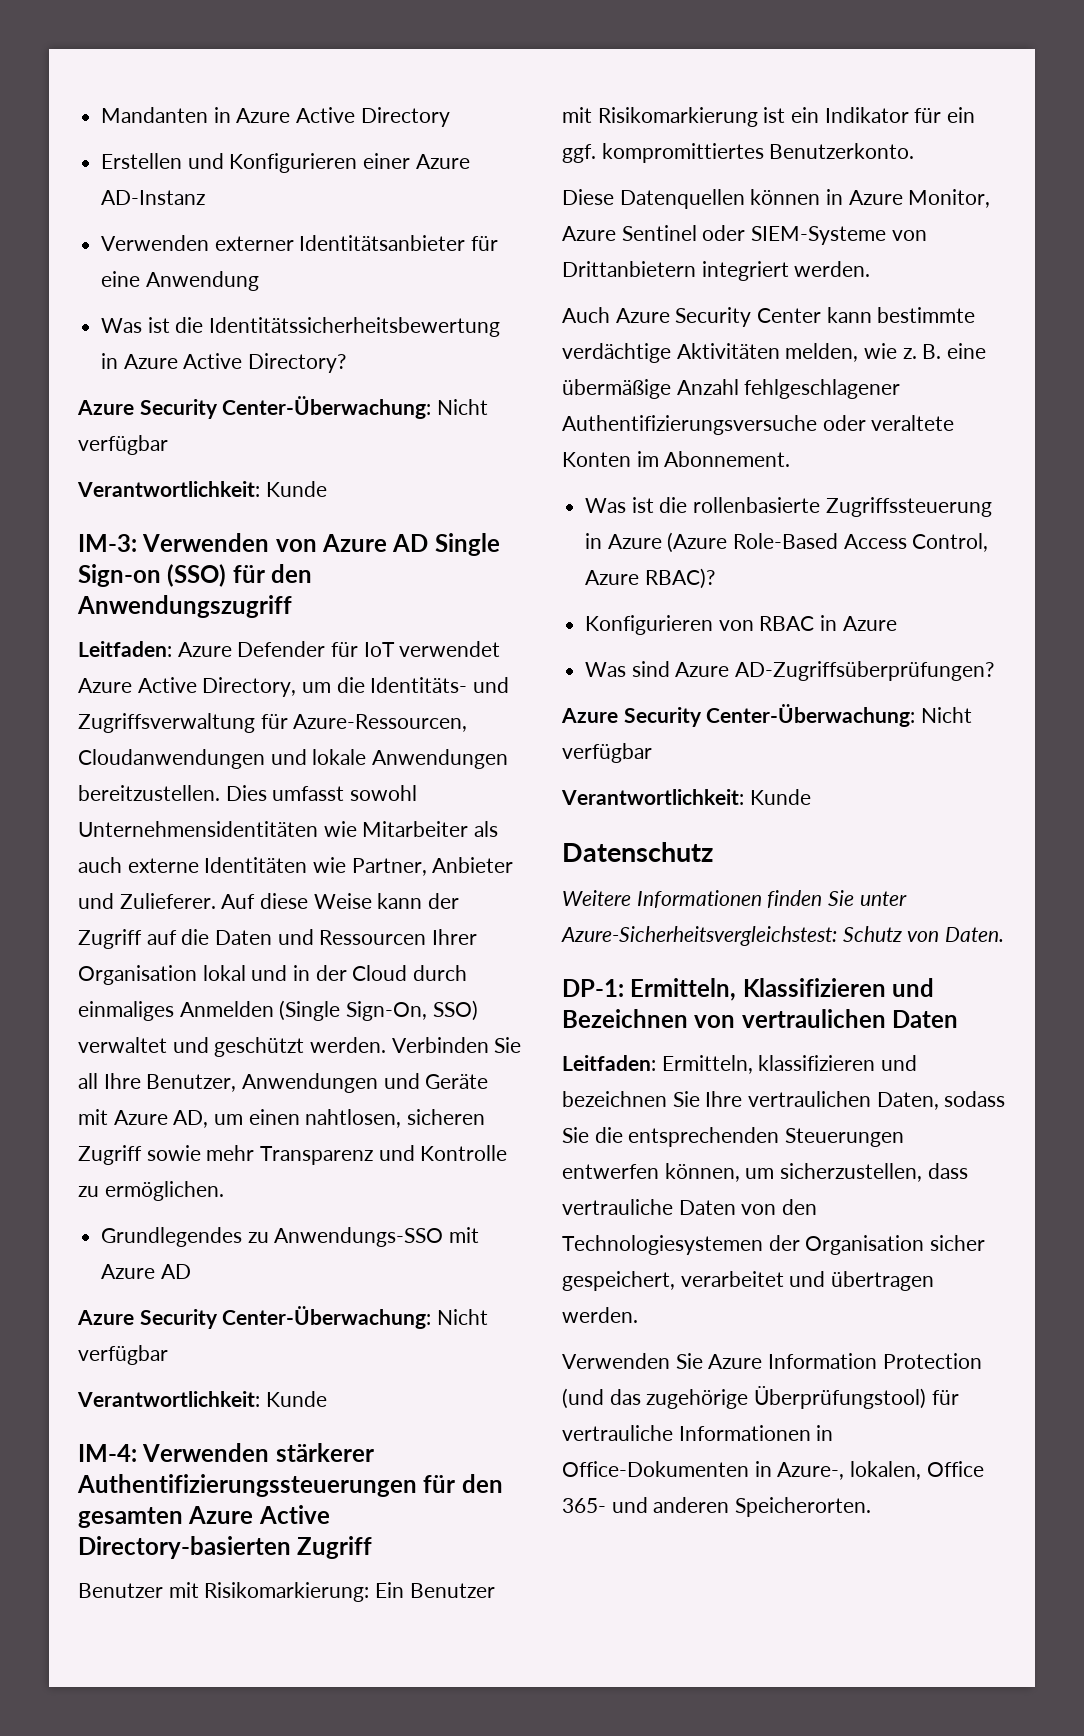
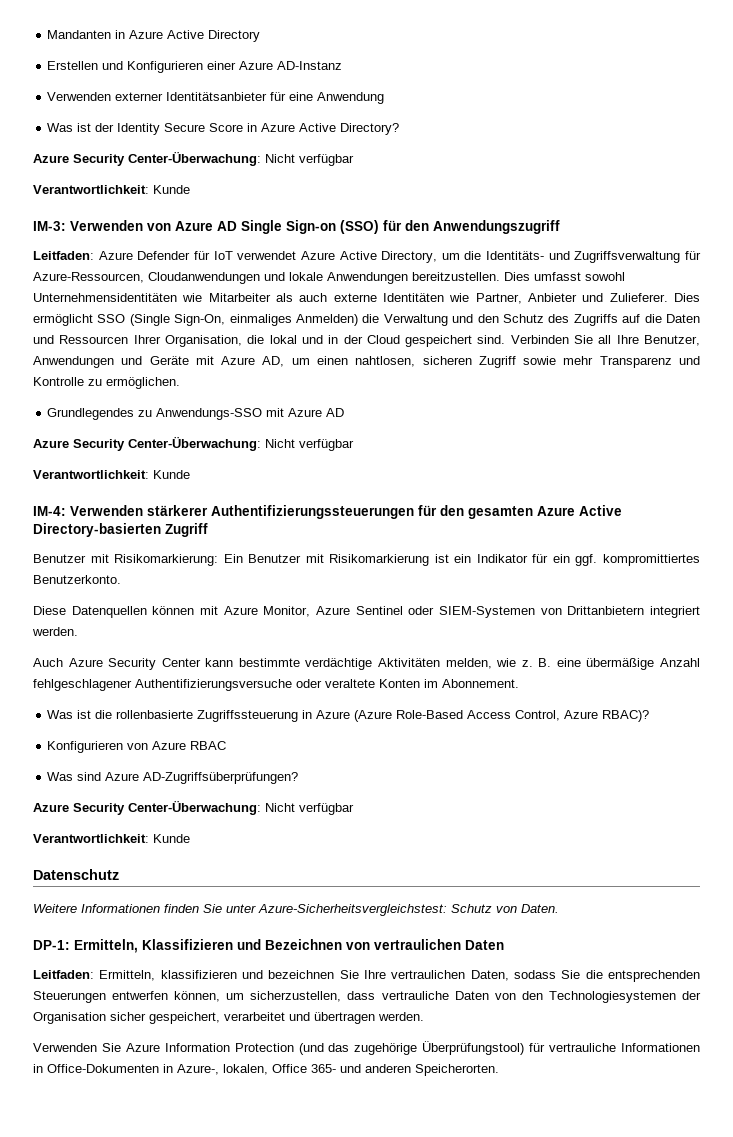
[175,317,501,337] die Identitätssicherheitsbewertung -> [95,123,244,135] der Identity Secure Score
[221,893,460,909] [78,929,142,949] Auf diese Weise kann der Zugriff -> [674,293,700,302] [33,314,618,326] Dies ermöglicht SSO (Single Sign-On, einmaliges Anmelden) die Verwaltung und den Schutz des Zugriffs
[78,965,197,985] Organisation -> [164,335,265,347] Organisation, die
[413,965,468,981] [78,1000,478,1021] [78,1037,387,1057] durch einmaliges Anmelden (Single Sign-On, SSO) verwaltet und geschützt werden. -> [405,335,506,347] gespeichert sind.
[826,189,844,205] in -> [199,606,218,615] mit
[751,226,887,245] SIEM-Systeme -> [439,606,535,618] SIEM-Systemen
(754, 625) none -> [152,741,187,750] Azure
[820,615,897,631] in Azure -> (227, 745) none

